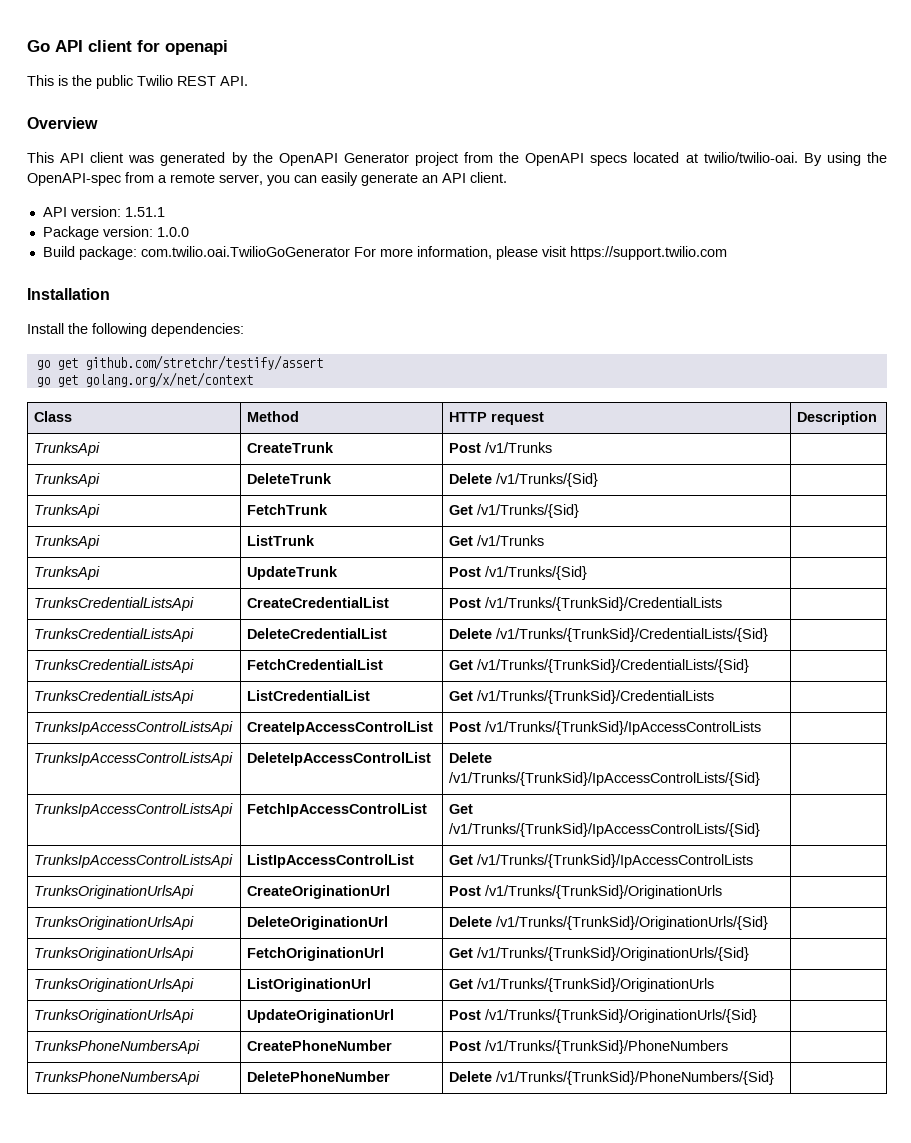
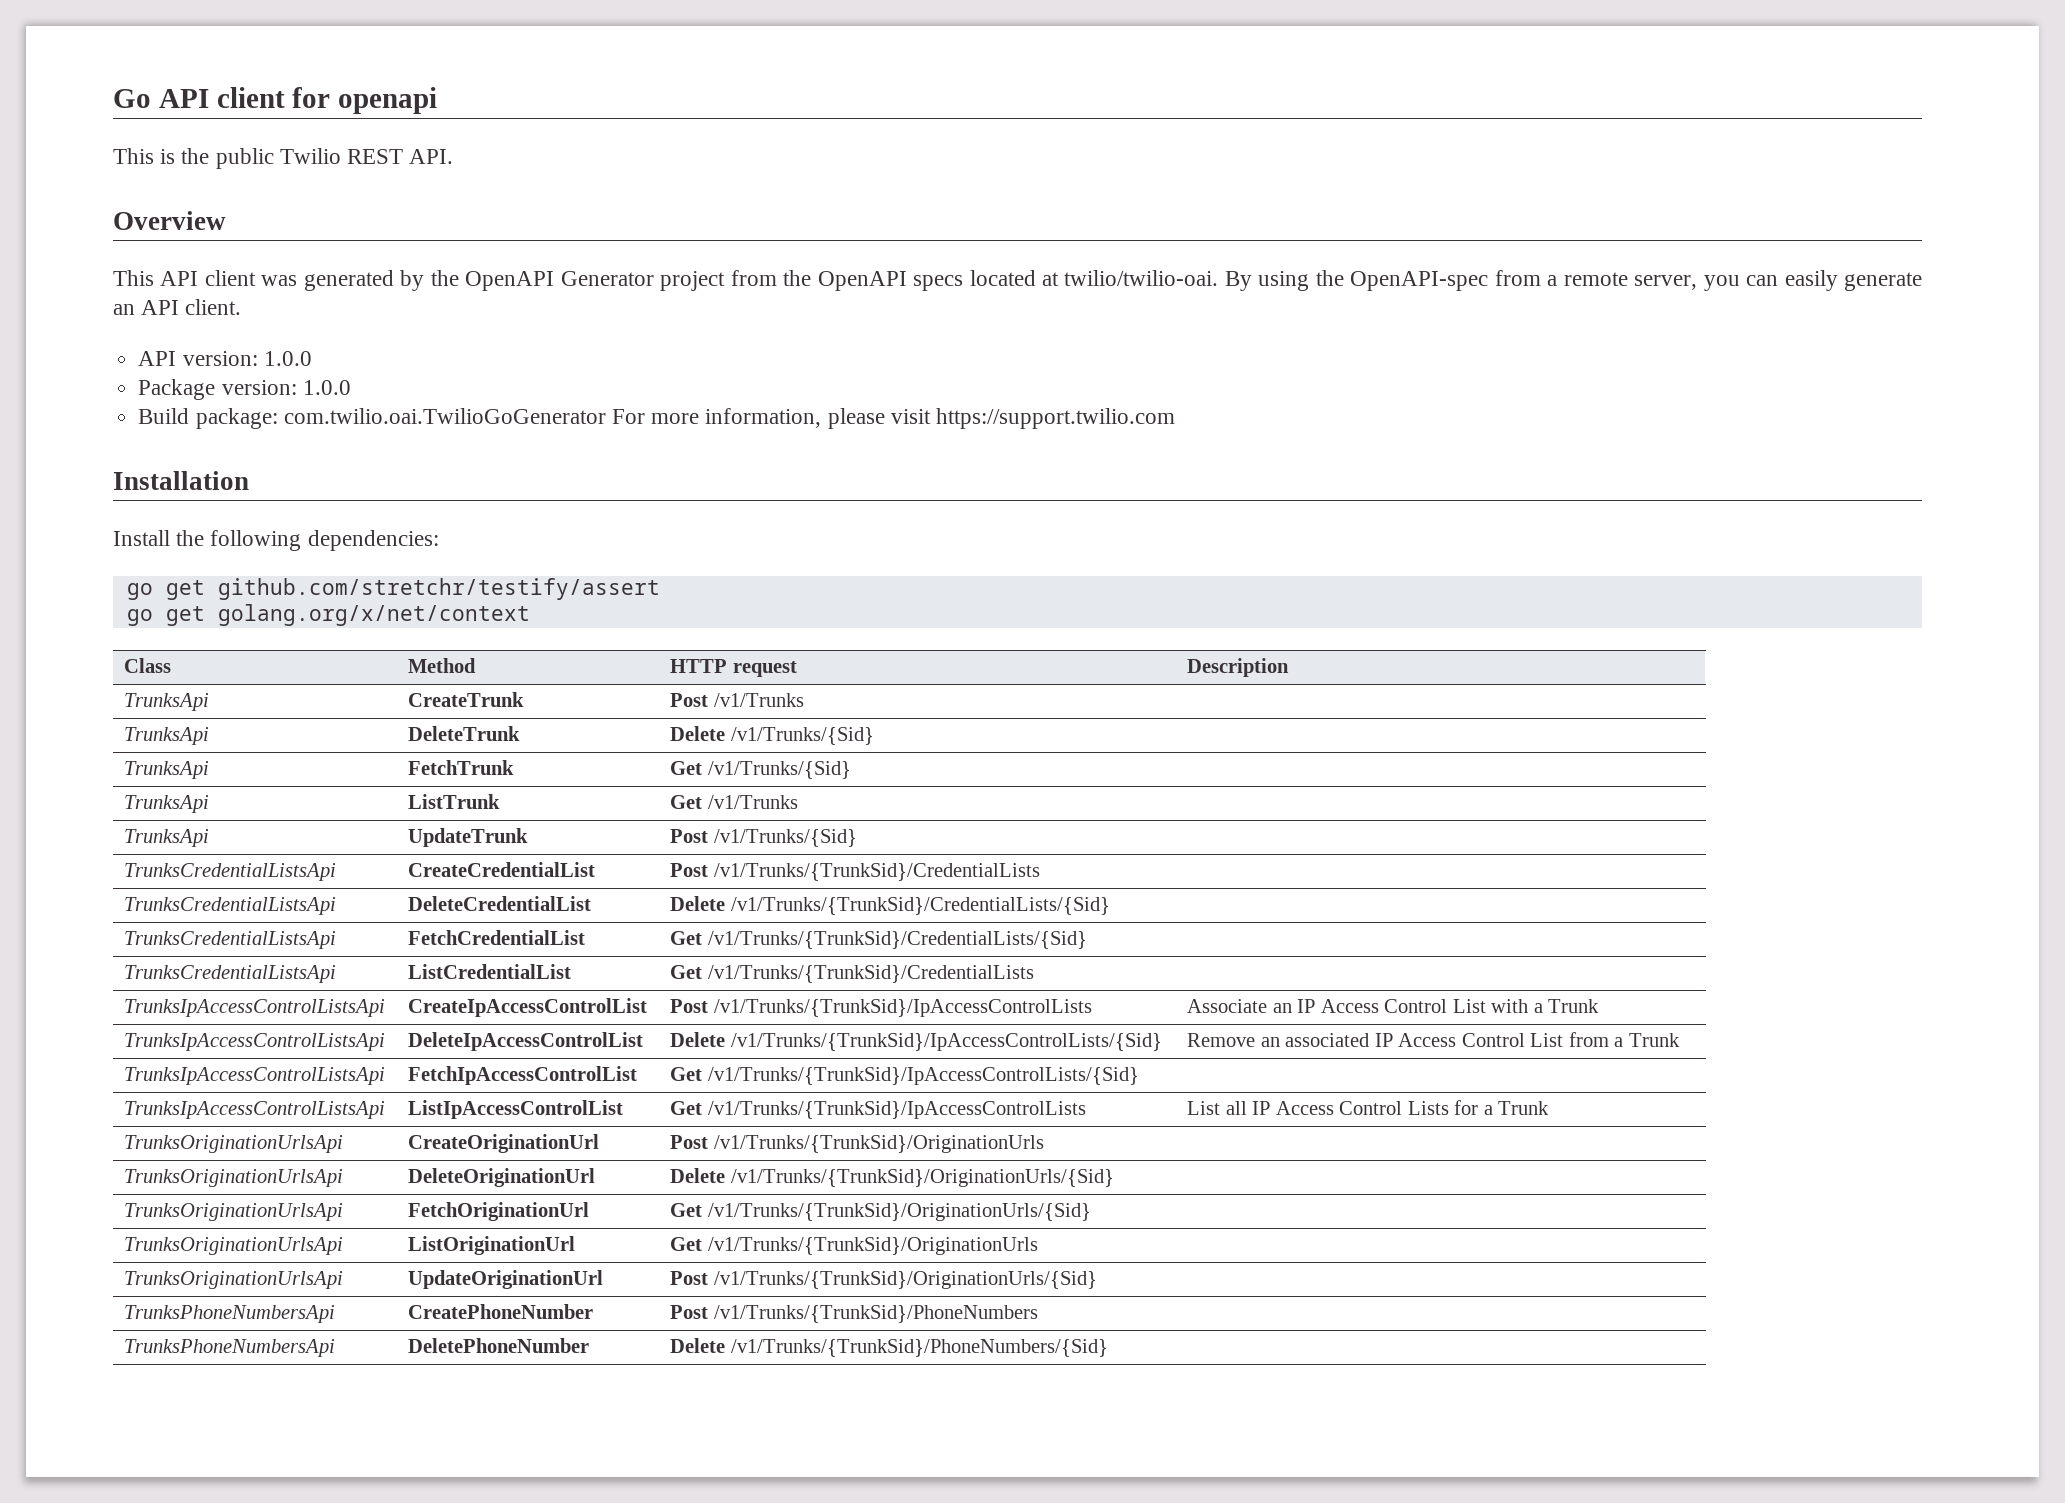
[124,207,165,217] 1.51.1 -> [263,351,312,366] 1.0.0
[34,752,234,766] [247,752,432,766] [449,752,493,763] [449,772,761,786] // TrunksIpAccessControlListsApi | DeleteIpAccessControlList | Delete /v1/Trunks/{TrunkSid}/IpAccessControlLists/{Sid} | -> [1187,999,1600,1013] [124,1033,386,1051] [408,1032,644,1051] [670,1032,1162,1051] [1187,1032,1680,1047] Associate an IP Access Control List with a Trunk // TrunksIpAccessControlListsApi | DeleteIpAccessControlList | Delete /v1/Trunks/{TrunkSid}/IpAccessControlLists/{Sid} | Remove an associated IP Access Control List from a Trunk
(754, 861) none -> [1187,1100,1550,1115] List all IP Access Control Lists for a Trunk

